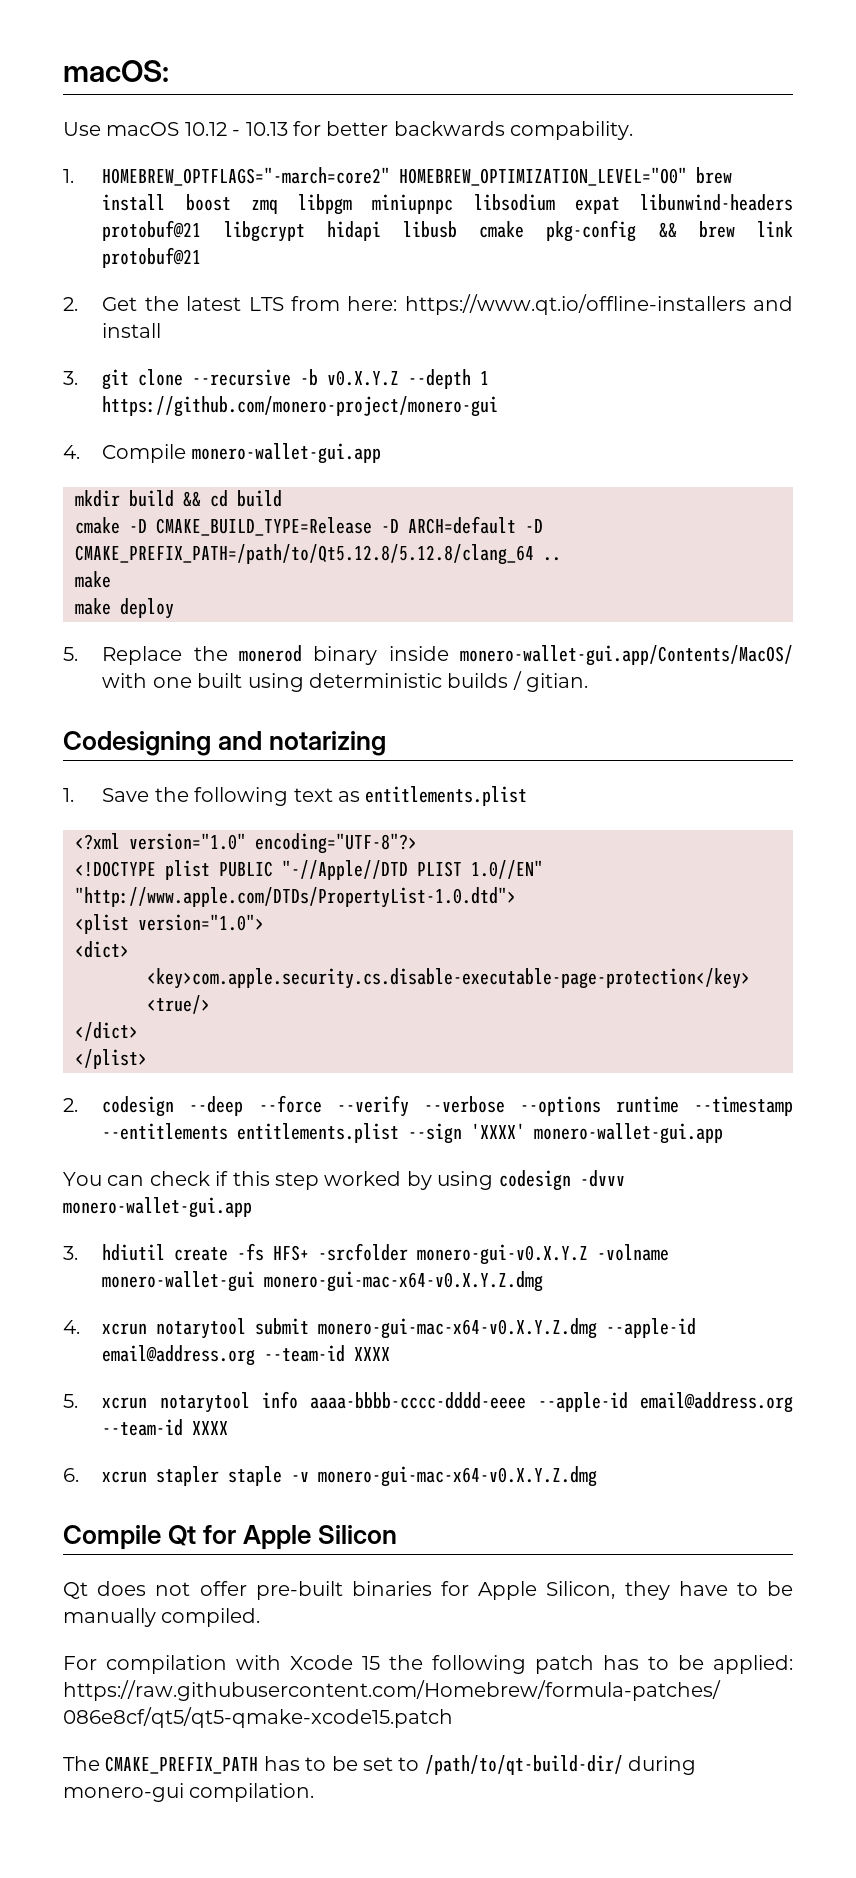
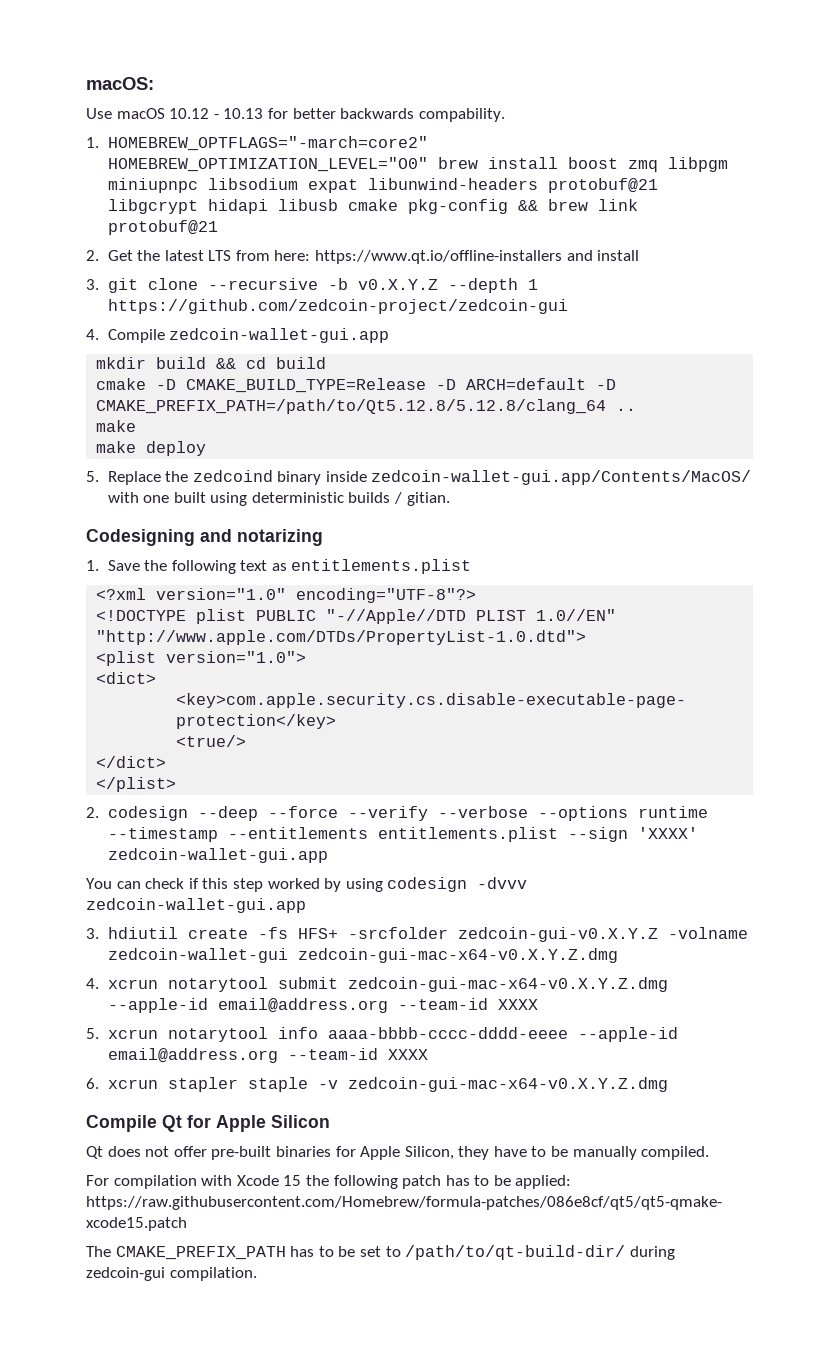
[102,396,499,417] https://github.com/monero-project/monero-gui -> [107,299,568,314] https://github.com/zedcoin-project/zedcoin-gui
[191,443,381,464] monero-wallet-gui.app -> [169,328,390,343] zedcoin-wallet-gui.app
[239,645,303,662] monerod -> [192,470,273,482] zedcoind
[459,645,793,666] monero-wallet-gui.app/Contents/MacOS/ -> [371,470,752,485] zedcoin-wallet-gui.app/Contents/MacOS/
[534,1123,724,1144] monero-wallet-gui.app -> [107,848,328,863] zedcoin-wallet-gui.app
[63,1197,252,1218] monero-wallet-gui.app -> [86,898,306,913] zedcoin-wallet-gui.app
[417,1244,670,1265] [102,1271,544,1292] monero-gui-v0.X.Y.Z -volname monero-wallet-gui monero-gui-mac-x64-v0.X.Y.Z.dmg -> [457,927,748,942] [107,948,618,963] zedcoin-gui-v0.X.Y.Z -volname zedcoin-wallet-gui zedcoin-gui-mac-x64-v0.X.Y.Z.dmg
[318,1318,598,1339] monero-gui-mac-x64-v0.X.Y.Z.dmg -> [347,977,668,992] zedcoin-gui-mac-x64-v0.X.Y.Z.dmg
[318,1466,598,1487] monero-gui-mac-x64-v0.X.Y.Z.dmg -> [347,1077,668,1092] zedcoin-gui-mac-x64-v0.X.Y.Z.dmg
[63,1783,184,1802] monero-gui -> [86,1267,165,1281] zedcoin-gui

